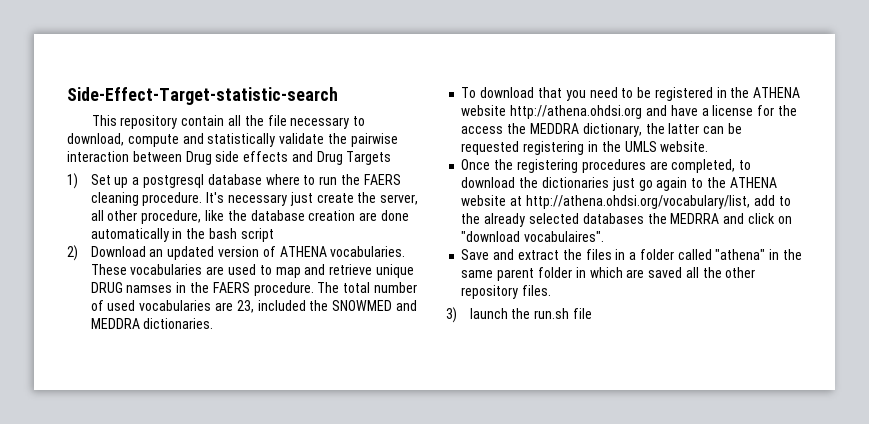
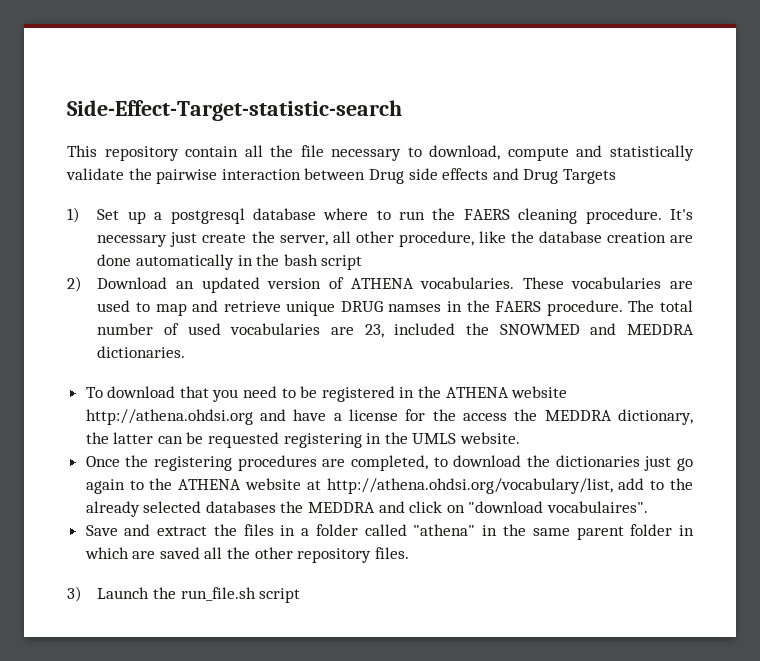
[670,213,720,224] MEDRRA -> [308,502,376,513] MEDDRA
[469,308,592,319] launch the run.sh file -> [97,587,301,603] Launch the run_file.sh script

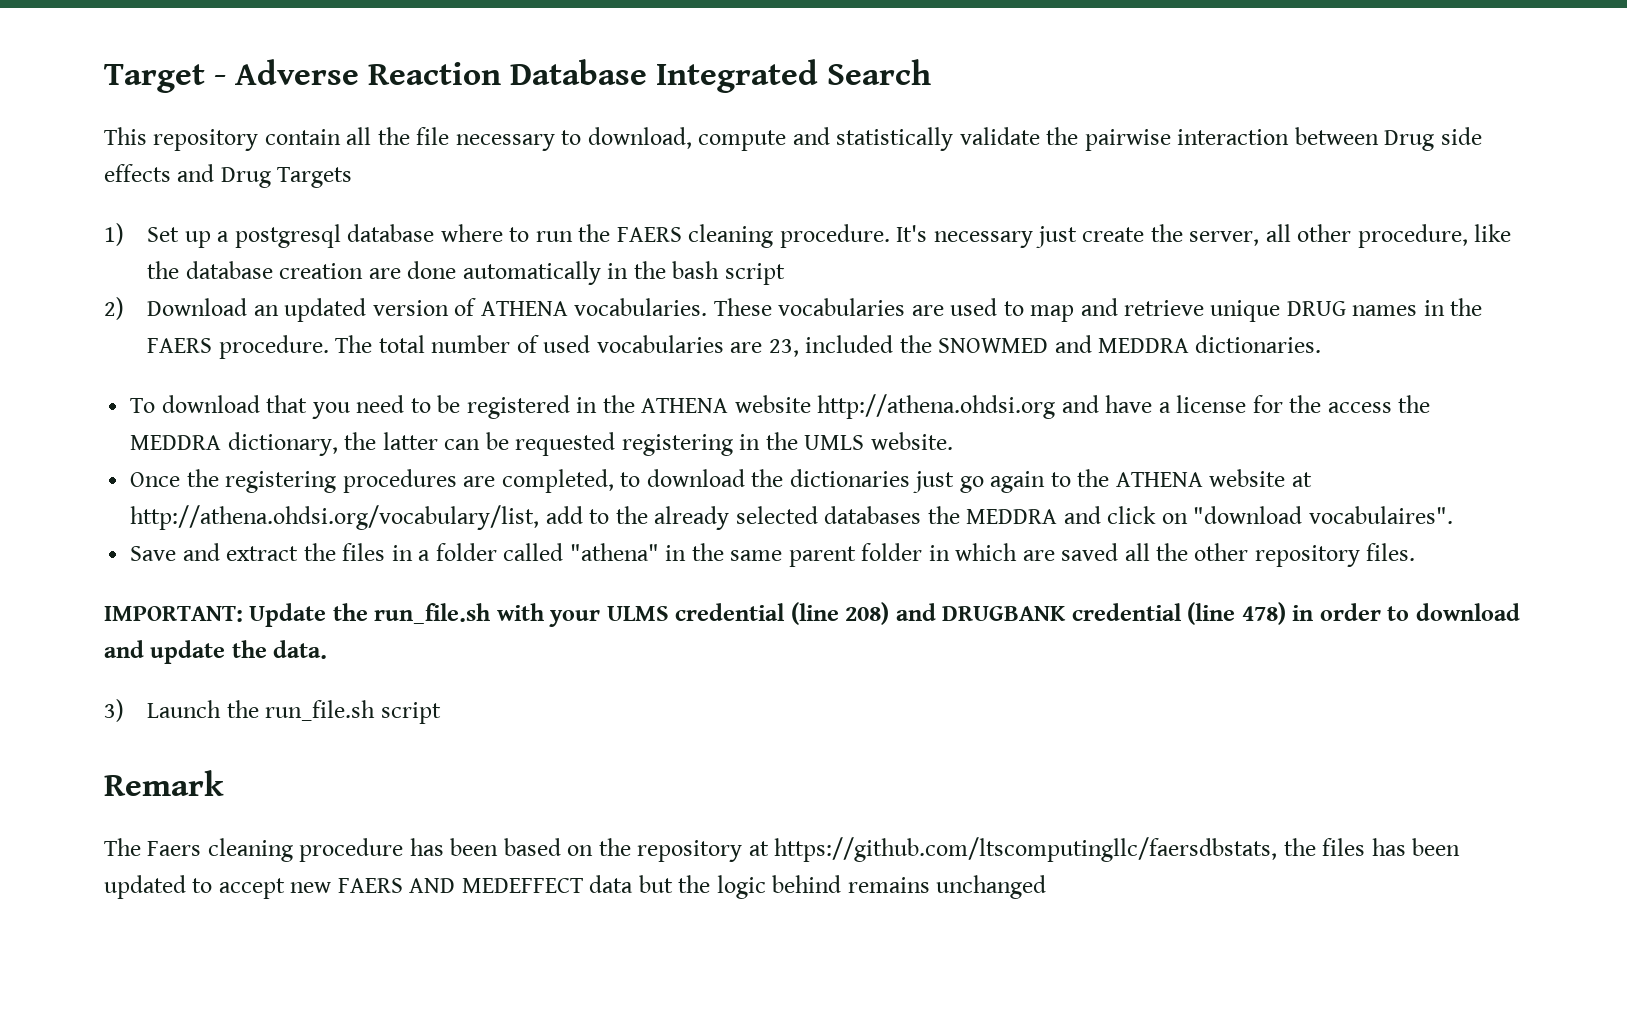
[67,100,402,121] Side-Effect-Target-statistic-search -> [104,59,932,93] Target - Adverse Reaction Database Integrated Search
[388,304,442,312] namses -> [1352,305,1418,316] names
(409, 553) none -> [104,602,1520,627] [104,640,328,664] // IMPORTANT: Update the run_file.sh with your ULMS credential (line 208) and DRUGBANK credential (line 478) in order to download and update the data.
(301, 595) none -> [104,770,224,796] [104,837,1461,862] [104,875,1047,899] // Remark // The Faers cleaning procedure has been based on the repository at https://github.com/ltscomputingllc/faersdbstats, the files has been updated to accept new FAERS AND MEDEFFECT data but the logic behind remains unchanged

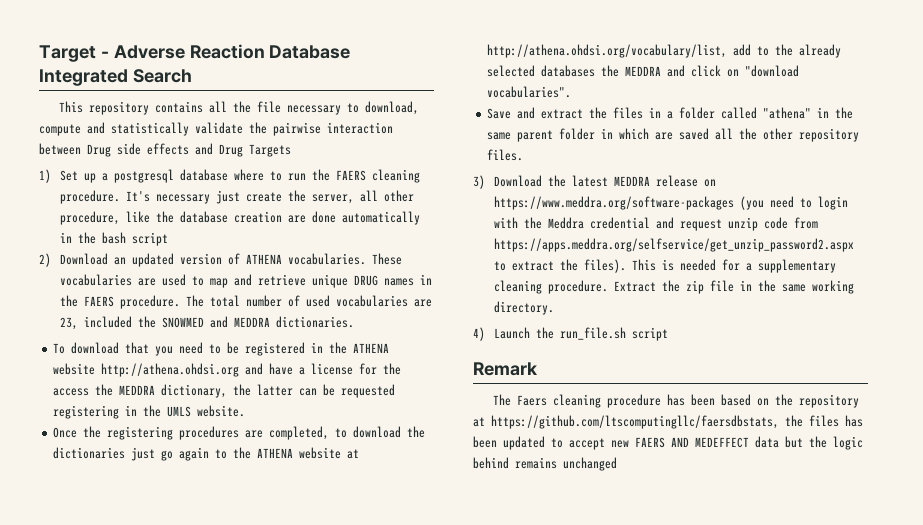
[264,129,341,145] contain -> [155,101,204,113] contains
[1308,506,1453,524] vocabulaires". -> [487,86,572,98] vocabularies".
[104,602,1520,627] [104,640,328,664] [104,699,124,722] IMPORTANT: Update the run_file.sh with your ULMS credential (line 208) and DRUGBANK credential (line 478) in order to download and update the data. // 3) -> [473,175,716,189] [493,196,848,210] [493,217,818,231] [493,238,854,252] [493,259,836,273] [493,280,854,294] [493,301,554,315] [473,327,485,341] 3) Download the latest MEDDRA release on https://www.meddra.org/software-packages (you need to login with the Meddra credential and request unzip code from https://apps.meddra.org/selfservice/get_unzip_password2.aspx to extract the files). This is needed for a supplementary cleaning procedure. Extract the zip file in the same working directory. // 4)

